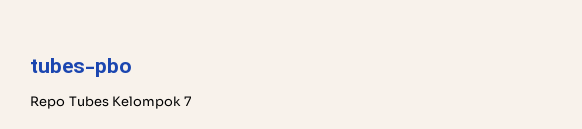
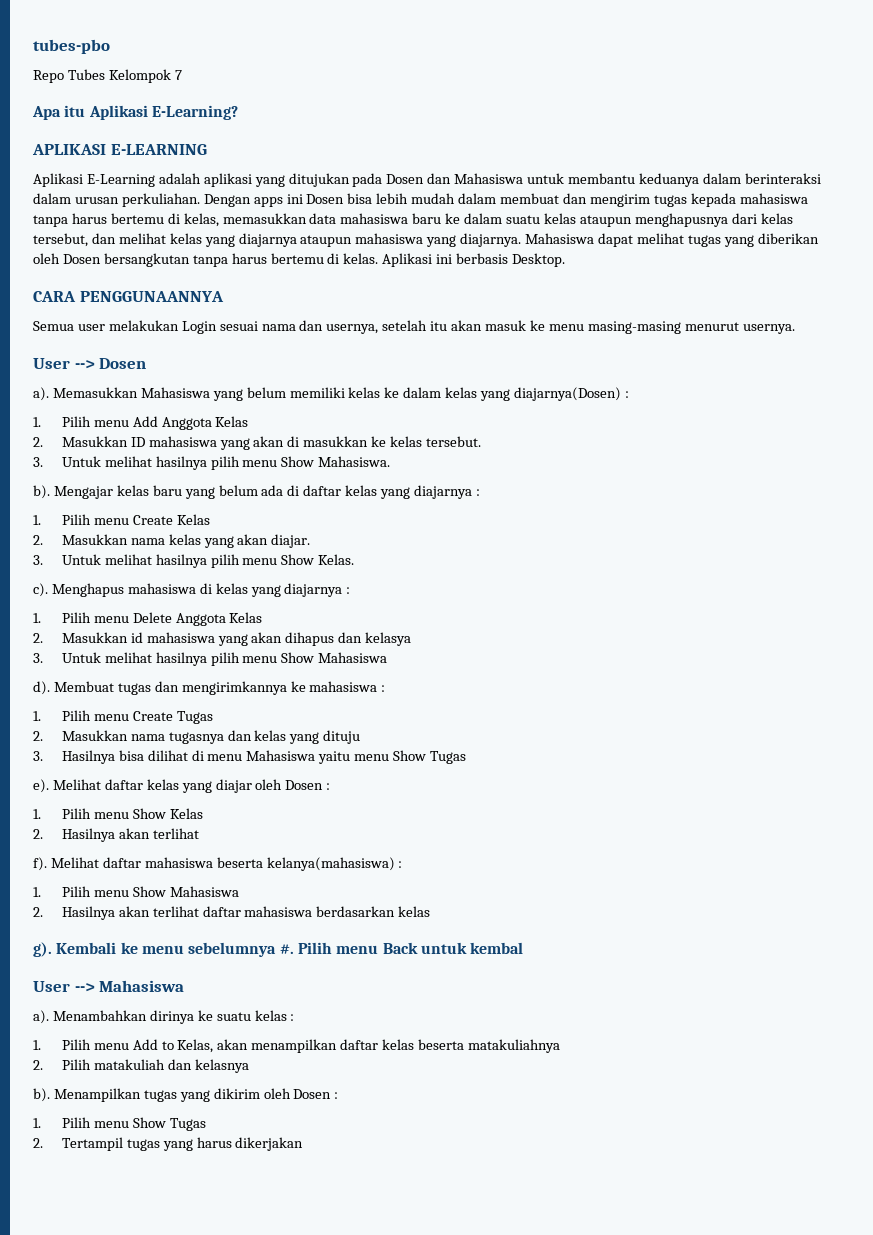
(191, 101) none -> [32,105,238,120] [32,144,207,155] [33,173,821,187] [33,193,808,207] [33,213,793,227] [33,233,819,247] [33,253,566,267] [33,291,224,302] [33,320,795,334] [33,358,147,369] [33,387,629,401] [33,416,249,430] [33,436,481,450] [33,456,391,470] [33,485,480,499] [33,514,210,525] [33,534,311,548] [33,554,355,568] [33,583,351,597] [33,612,263,626] [33,632,412,646] [33,652,388,666] [33,681,386,695] [33,710,213,724] [33,730,361,744] [33,750,466,764] [33,779,331,793] [33,808,203,819] [33,828,199,842] [33,857,403,871] [33,886,239,897] [33,906,431,920] [33,942,524,957] [33,980,185,992] [33,1010,295,1024] [33,1039,560,1053] [33,1059,249,1073] [33,1088,339,1102] [33,1117,206,1131] [33,1137,304,1151] // Apa itu Aplikasi E-Learning? // APLIKASI E-LEARNING // Aplikasi E-Learning adalah aplikasi yang ditujukan pada Dosen dan Mahasiswa untuk membantu keduanya dalam berinteraksi dalam urusan perkuliahan. Dengan apps ini Dosen bisa lebih mudah dalam membuat dan mengirim tugas kepada mahasiswa tanpa harus bertemu di kelas, memasukkan data mahasiswa baru ke dalam suatu kelas ataupun menghapusnya dari kelas tersebut, dan melihat kelas yang diajarnya ataupun mahasiswa yang diajarnya. Mahasiswa dapat melihat tugas yang diberikan oleh Dosen bersangkutan tanpa harus bertemu di kelas. Aplikasi ini berbasis Desktop. // CARA PENGGUNAANNYA // Semua user melakukan Login sesuai nama dan usernya, setelah itu akan masuk ke menu masing-masing menurut usernya. // User --> Dosen // a). Memasukkan Mahasiswa yang belum memiliki kelas ke dalam kelas yang diajarnya(Dosen) : // 1. Pilih menu Add Anggota Kelas // 2. Masukkan ID mahasiswa yang akan di masukkan ke kelas tersebut. // 3. Untuk melihat hasilnya pilih menu Show Mahasiswa. // b). Mengajar kelas baru yang belum ada di daftar kelas yang diajarnya : // 1. Pilih menu Create Kelas // 2. Masukkan nama kelas yang akan diajar. // 3. Untuk melihat hasilnya pilih menu Show Kelas. // c). Menghapus mahasiswa di kelas yang diajarnya : // 1. Pilih menu Delete Anggota Kelas // 2. Masukkan id mahasiswa yang akan dihapus dan kelasya // 3. Untuk melihat hasilnya pilih menu Show Mahasiswa // d). Membuat tugas dan mengirimkannya ke mahasiswa : // 1. Pilih menu Create Tugas // 2. Masukkan nama tugasnya dan kelas yang dituju // 3. Hasilnya bisa dilihat di menu Mahasiswa yaitu menu Show Tugas // e). Melihat daftar kelas yang diajar oleh Dosen : // 1. Pilih menu Show Kelas // 2. Hasilnya akan terlihat // f). Melihat daftar mahasiswa beserta kelanya(mahasiswa) : // 1. Pilih menu Show Mahasiswa // 2. Hasilnya akan terlihat daftar mahasiswa berdasarkan kelas // g). Kembali ke menu sebelumnya #. Pilih menu Back untuk kembal // User --> Mahasiswa // a). Menambahkan dirinya ke suatu kelas : // 1. Pilih menu Add to Kelas, akan menampilkan daftar kelas beserta matakuliahnya // 2. Pilih matakuliah dan kelasnya // b). Menampilkan tugas yang dikirim oleh Dosen : // 1. Pilih menu Show Tugas // 2. Tertampil tugas yang harus dikerjakan

